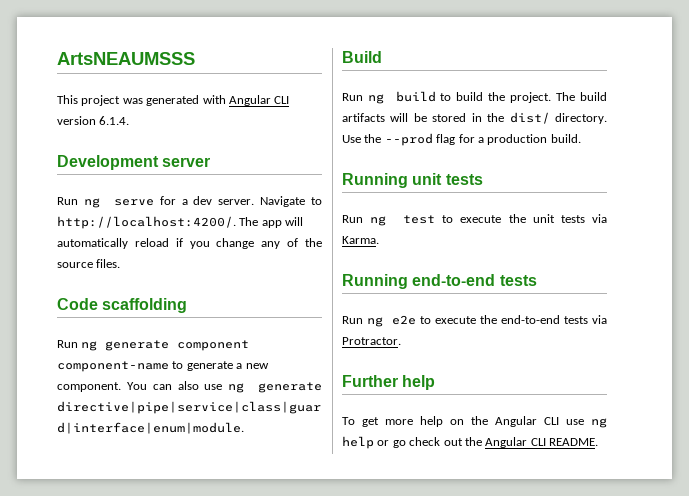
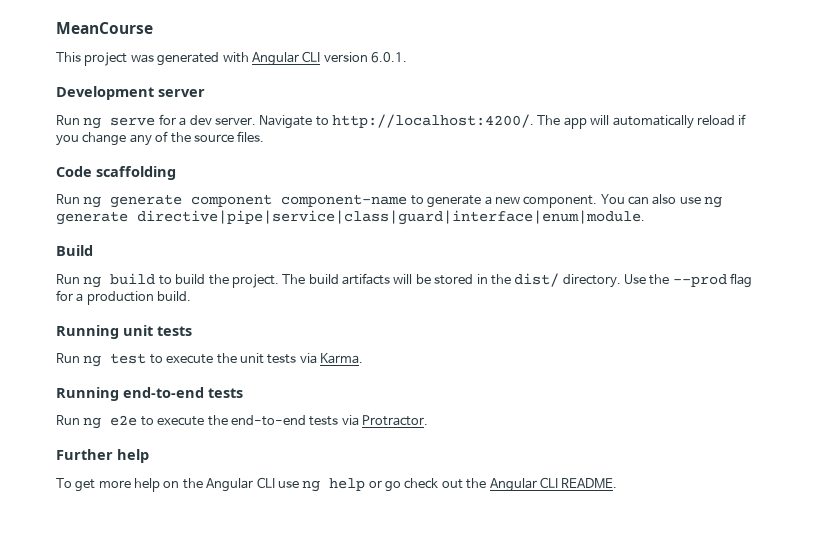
[57,52,195,65] ArtsNEAUMSSS -> [56,22,153,34] MeanCourse
[99,116,130,125] 6.1.4. -> [371,52,407,63] 6.0.1.

